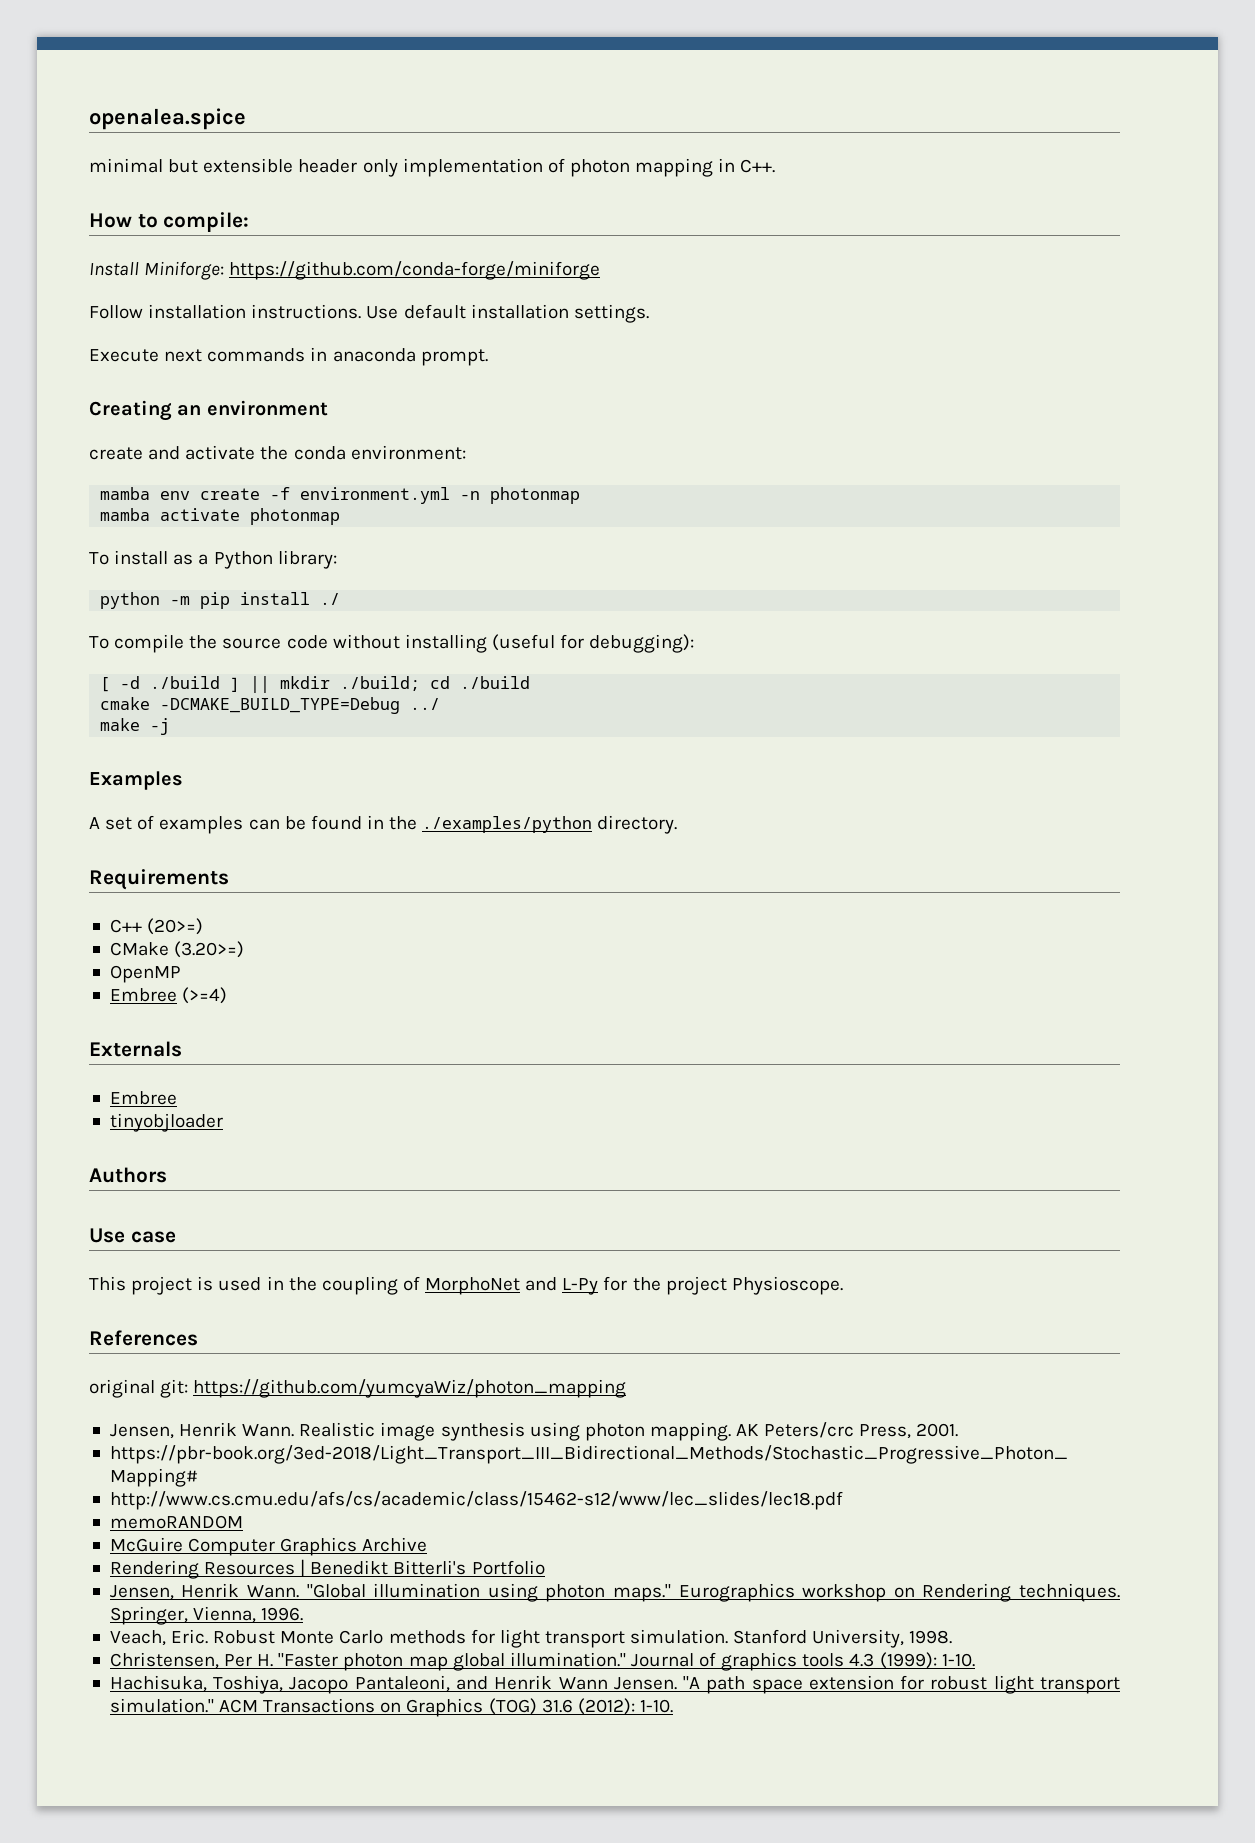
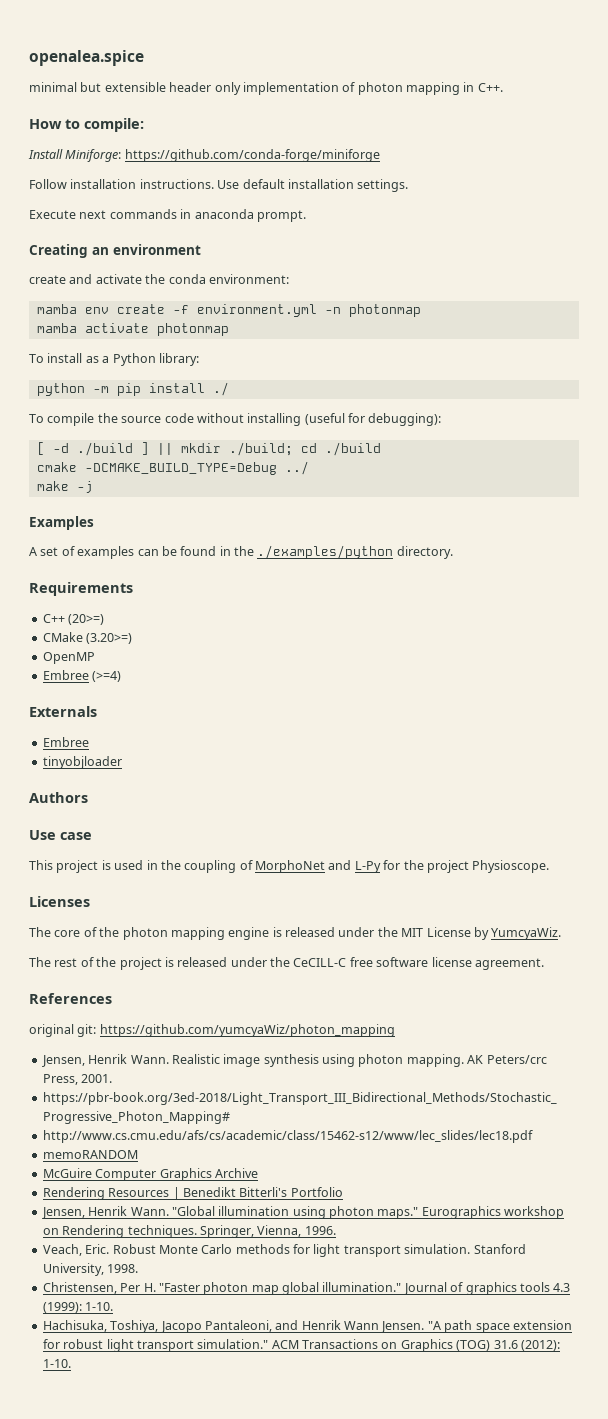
(843, 1285) none -> [29,896,90,907] [29,927,562,940] [29,957,544,970] // Licenses // The core of the photon mapping engine is released under the MIT License by YumcyaWiz. // The rest of the project is released under the CeCILL-C free software license agreement.

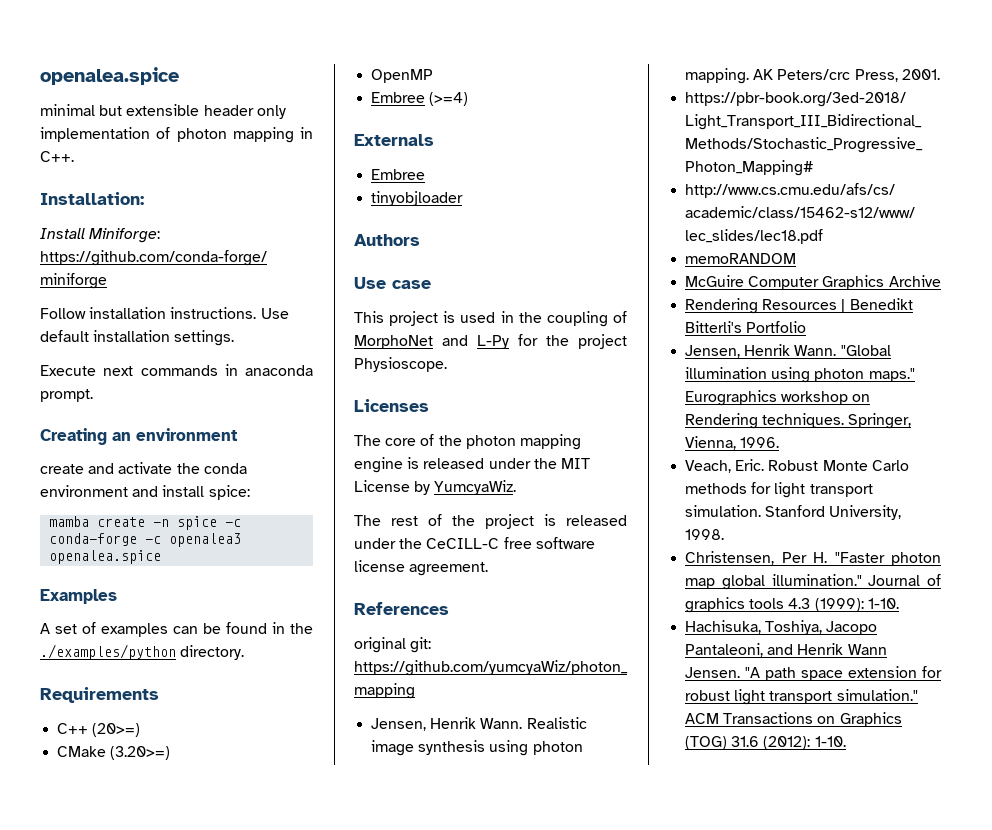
[29,118,144,132] How to compile: -> [40,192,144,205] Installation:
[208,274,289,284] [36,304,421,317] [36,323,229,336] [29,353,199,366] [36,382,229,396] [29,413,442,426] [36,442,381,456] [36,461,309,475] [36,481,93,493] environment: // mamba env create -f environment.yml -n photonmap // mamba activate photonmap // To install as a Python library: // python -m pip install ./ // To compile the source code without installing (useful for debugging): // [ -d ./build ] || mkdir ./build; cd ./build // cmake -DCMAKE_BUILD_TYPE=Debug ../ // make -j -> [40,485,250,500] [49,516,242,530] [49,533,242,547] [49,550,162,564] environment and install spice: // mamba create -n spice -c conda-forge -c openalea3 openalea.spice

